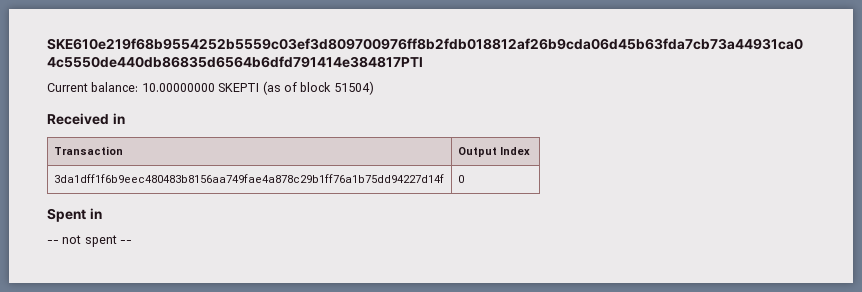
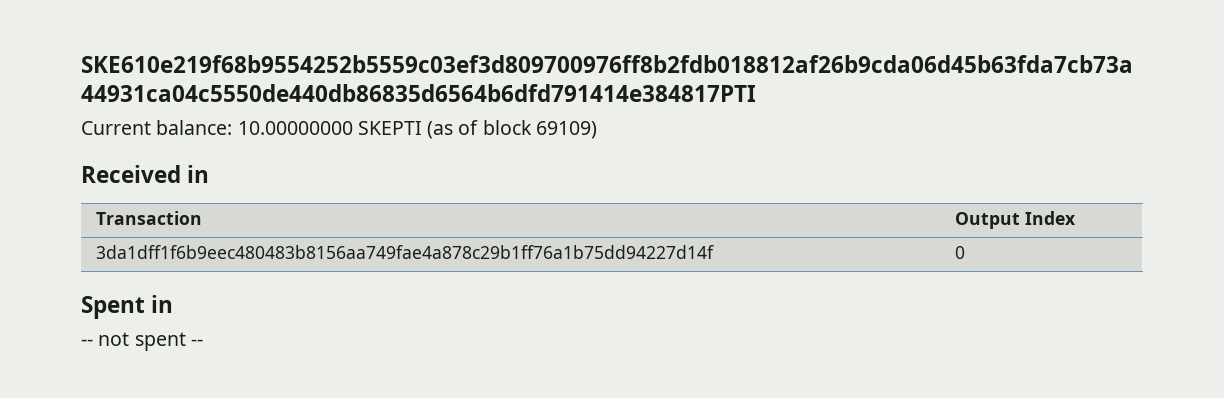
[333,81,374,95] 51504) -> [535,121,597,139] 69109)

